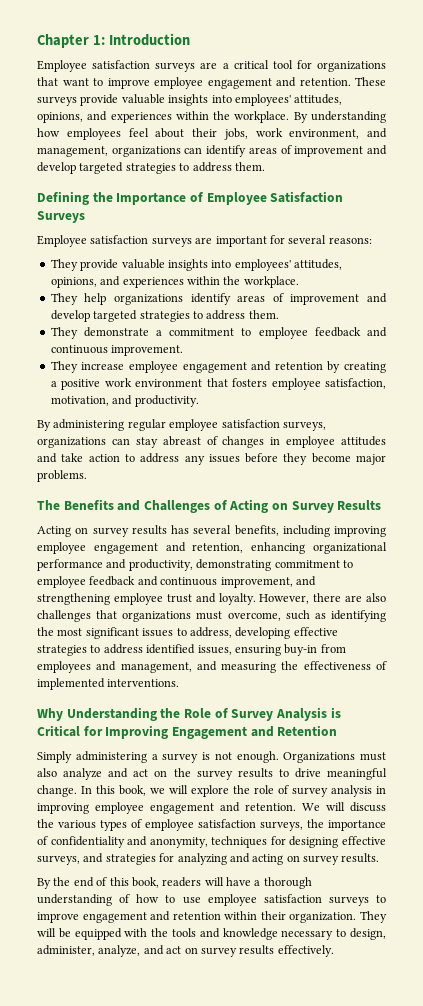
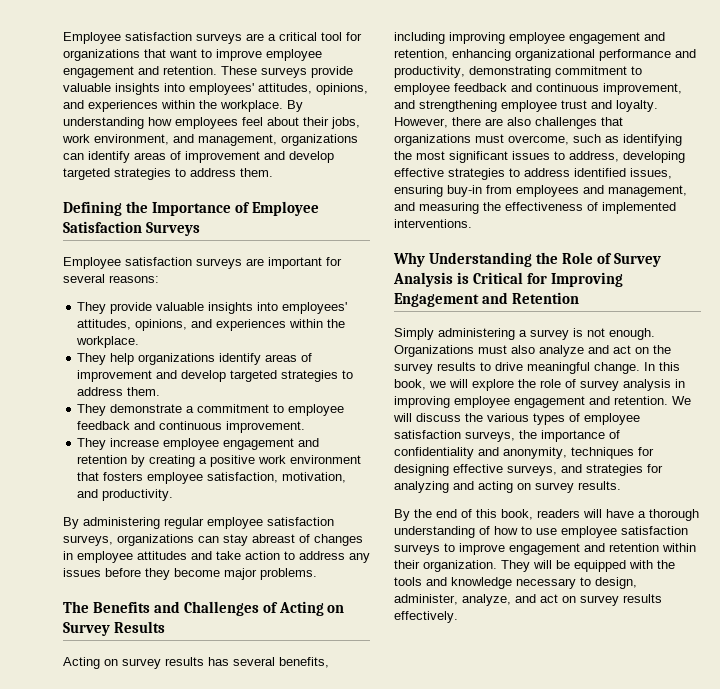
[37,33,190,48] Chapter 1: Introduction // -> (63, 38) none

